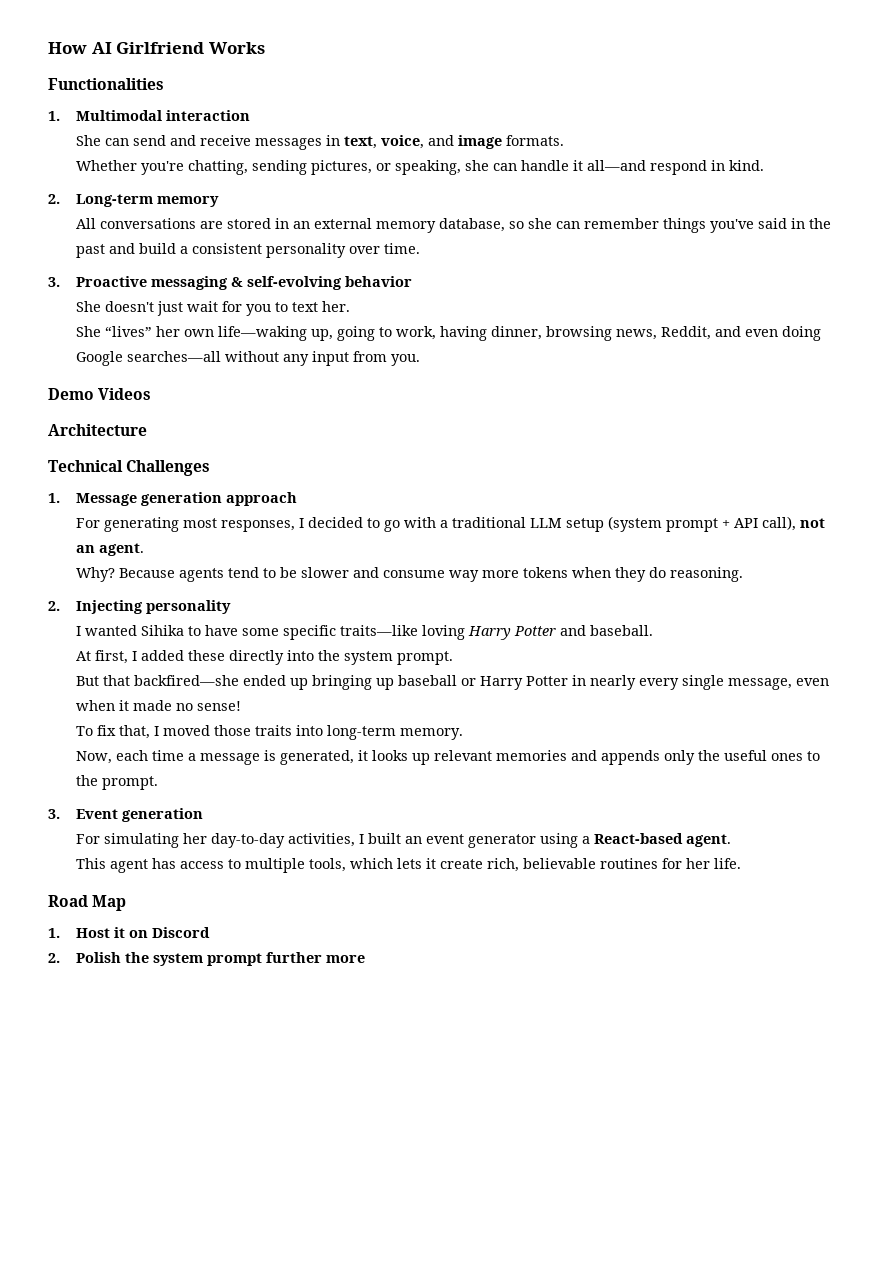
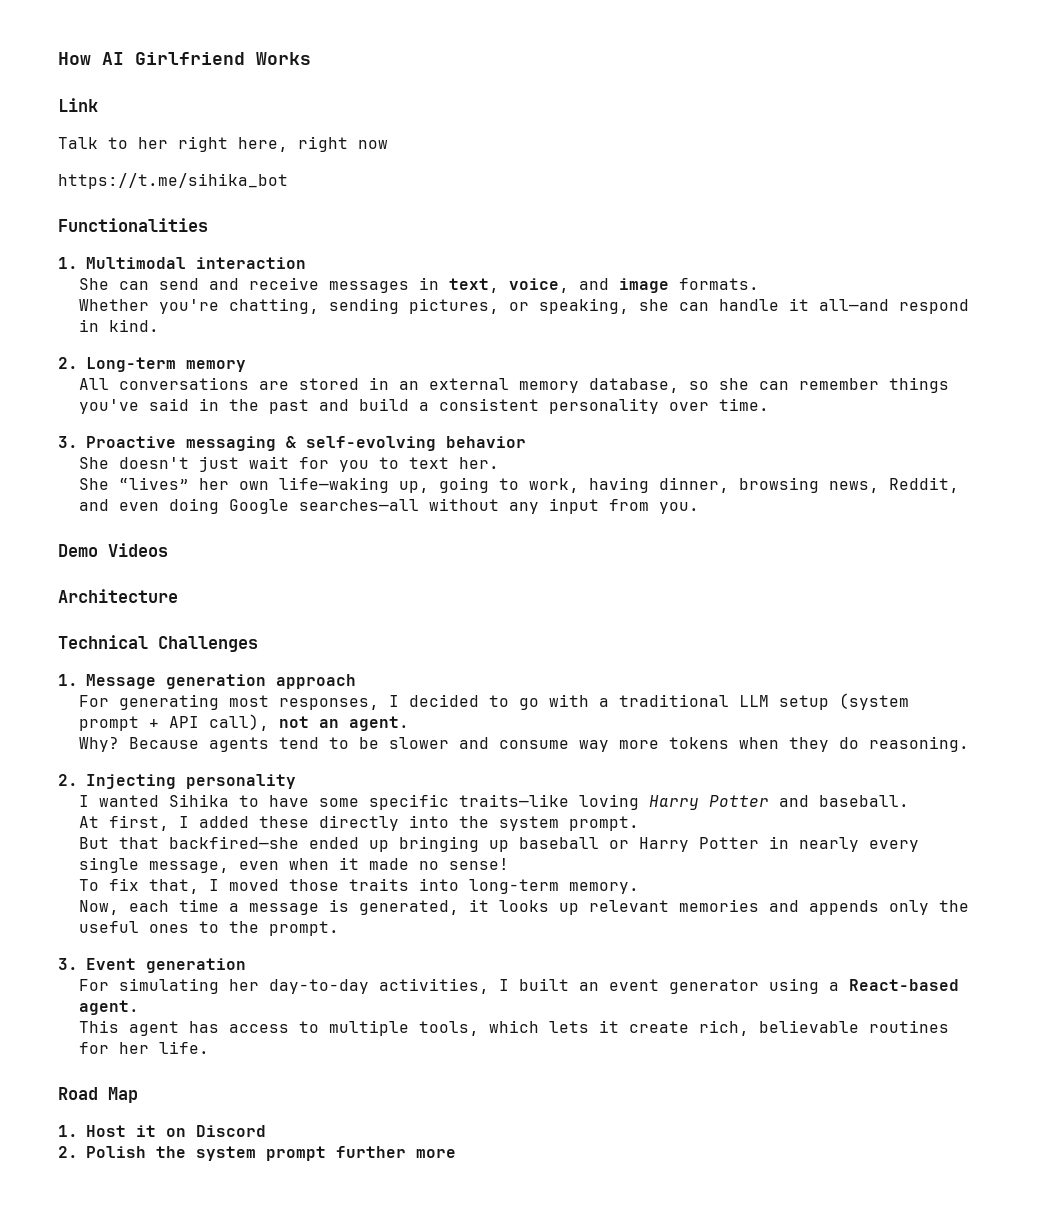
(265, 48) none -> [58,98,98,112] [58,136,388,152] [58,173,288,189] // Link // Talk to her right here, right now // https://t.me/sihika_bot

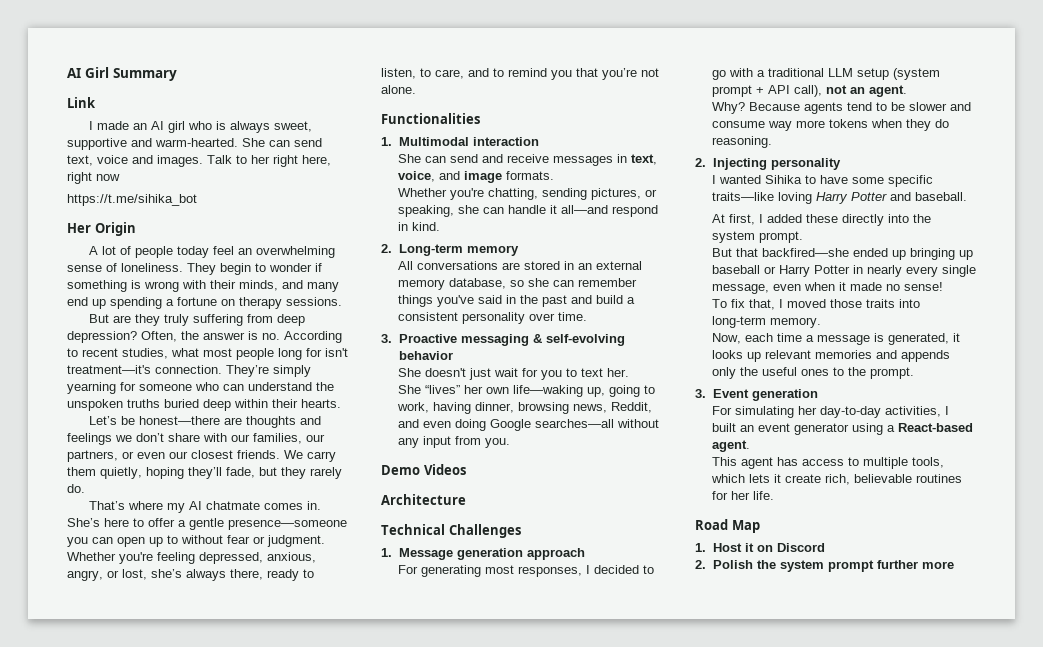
[58,52,311,65] [58,98,98,112] How AI Girlfriend Works // Link // -> [67,67,177,81] [67,97,96,108] [88,121,312,133] [67,138,322,150] [67,155,203,167] AI Girl Summary // Link // I made an AI girl who is always sweet, supportive and warm-hearted. She can send text, voice and images.
(288, 181) none -> [67,222,136,236] [88,246,335,258] [67,263,322,275] [67,280,339,292] [67,297,342,309] [88,314,305,326] [67,331,342,343] [67,348,348,360] [67,365,311,377] [67,382,334,394] [67,399,341,411] [88,416,321,428] [67,433,325,445] [67,450,336,462] [67,467,342,479] [67,484,85,493] [88,501,321,513] [67,518,347,530] [67,535,325,547] [67,552,316,564] [67,569,314,581] [381,68,659,80] [381,85,416,94] // Her Origin // A lot of people today feel an overwhelming sense of loneliness. They begin to wonder if something is wrong with their minds, and many end up spending a fortune on therapy sessions. // But are they truly suffering from deep depression? Often, the answer is no. According to recent studies, what most people long for isn't treatment—it's connection. They’re simply yearning for someone who can understand the unspoken truths buried deep within their hearts. // Let’s be honest—there are thoughts and feelings we don’t share with our families, our partners, or even our closest friends. We carry them quietly, hoping they’ll fade, but they rarely do. // That’s where my AI chatmate comes in. She’s here to offer a gentle presence—someone you can open up to without fear or judgment. Whether you're feeling depressed, anxious, angry, or lost, she’s always there, ready to listen, to care, and to remind you that you’re not alone.

